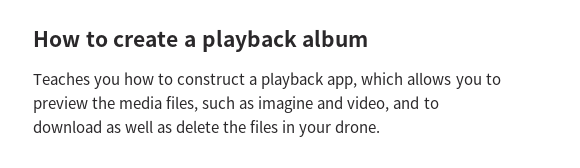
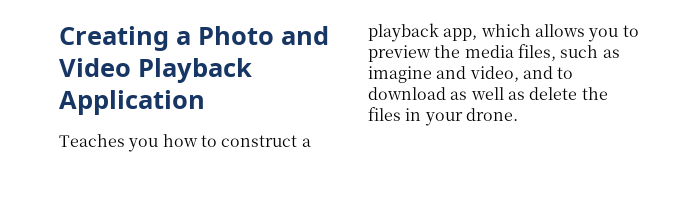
[33,29,369,52] How to create a playback album -> [59,26,329,51] [59,58,252,83] [59,90,205,115] Creating a Photo and Video Playback Application

